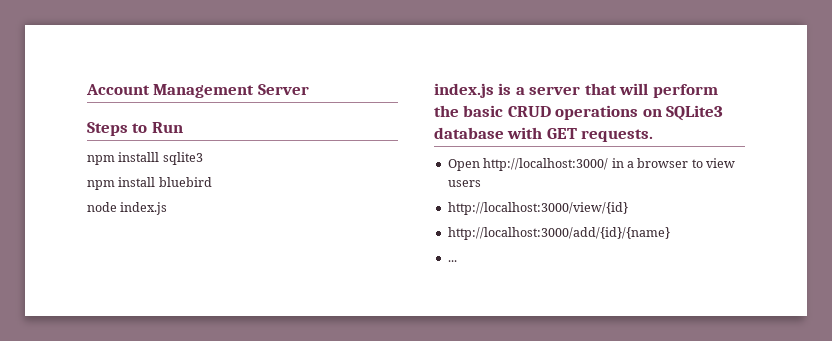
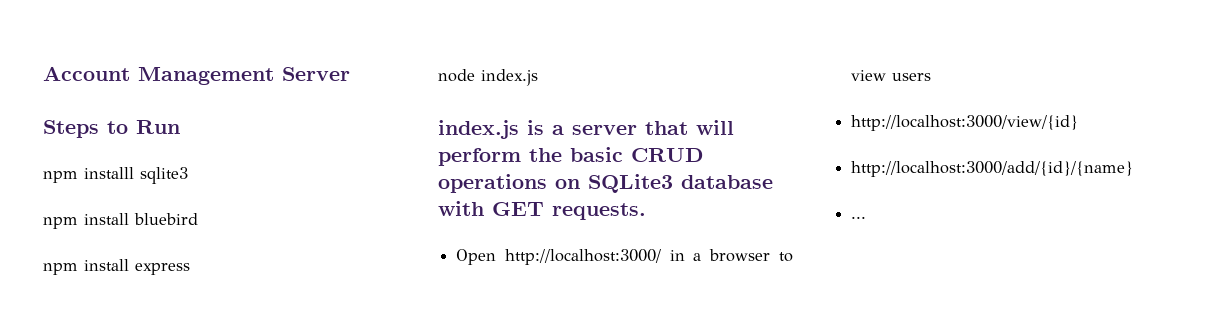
(212, 182) none -> [43,259,190,275] // npm install express

